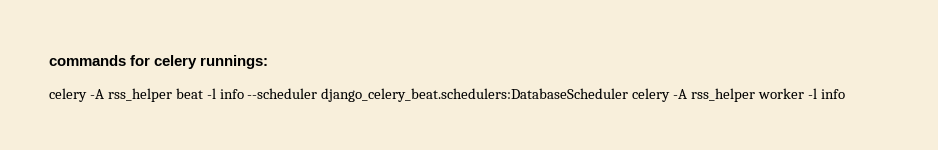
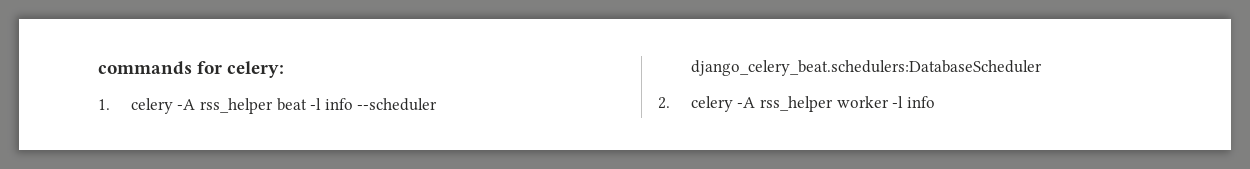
[154,55,269,69] celery runnings: // -> [227,61,285,78] [98,99,110,110] celery: // 1.
(629, 95) none -> [658,97,670,109] // 2.

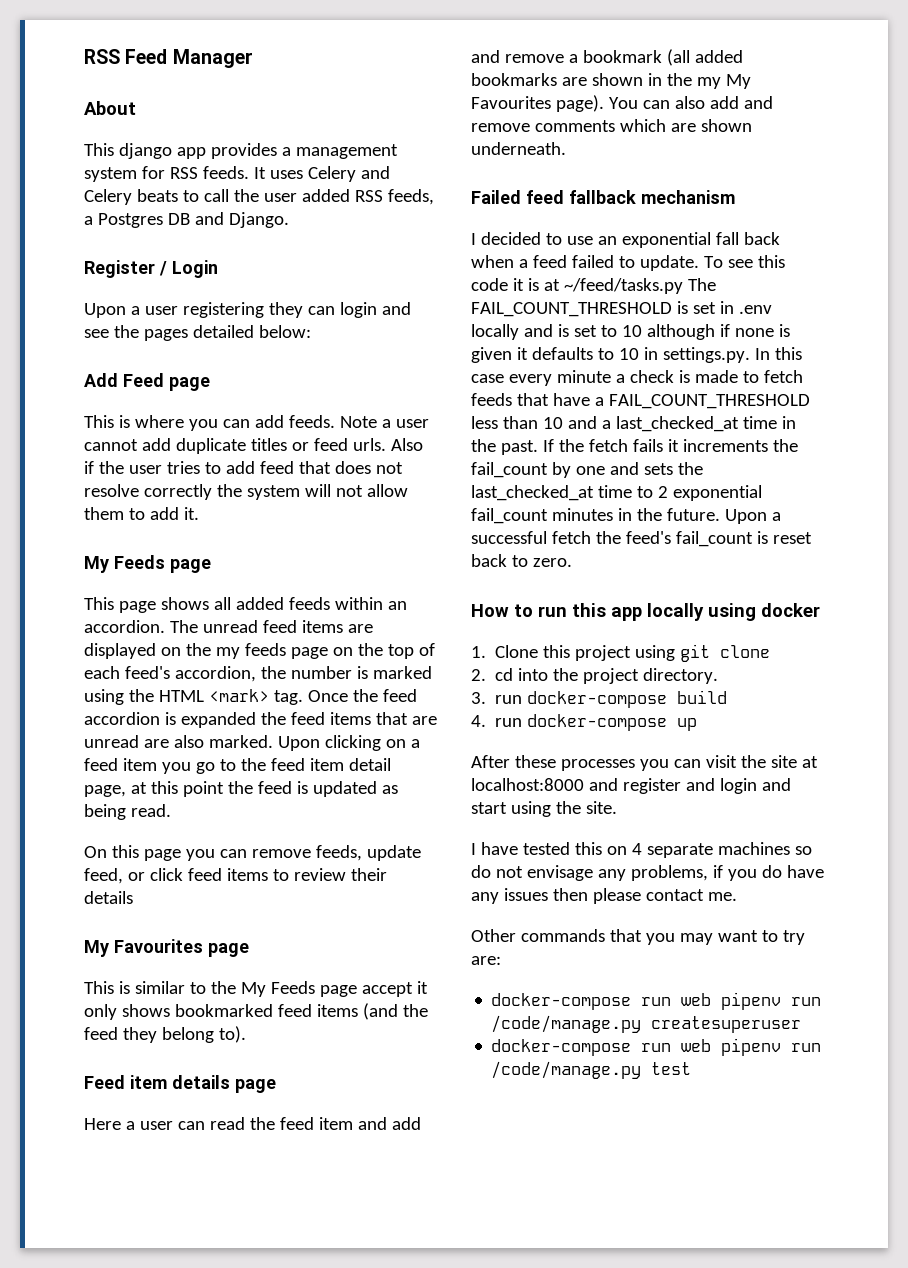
[98,61,285,78] [98,98,438,114] [690,60,1042,76] [658,96,935,112] commands for celery: // 1. celery -A rss_helper beat -l info --scheduler django_celery_beat.schedulers:DatabaseScheduler // 2. celery -A rss_helper worker -l info -> [84,49,253,68] [84,101,136,115] [84,143,398,159] [84,166,390,182] [84,189,434,205] [84,212,289,228] [84,260,218,278] [84,302,411,318] [84,325,311,341] [84,373,210,391] [84,415,429,431] [84,438,423,454] [84,461,403,474] [84,484,408,500] [84,507,199,520] [84,555,211,573] [84,597,407,613] [84,620,373,633] [84,643,435,659] [84,666,432,682] [84,689,417,705] [84,712,437,728] [84,735,420,751] [84,758,391,774] [84,781,398,797] [84,804,171,820] [84,845,421,861] [84,868,387,884] [84,891,133,904] [84,939,249,957] [84,981,428,997] [84,1003,428,1020] [84,1026,246,1043] [84,1075,276,1093] [84,1117,421,1130] [471,49,743,66] [471,73,751,89] [471,95,773,112] [471,119,752,132] [471,142,566,155] [471,190,735,204] [471,232,780,248] [471,255,785,271] [471,278,716,294] [471,301,772,317] [471,324,790,340] [471,347,802,363] [471,370,803,386] [471,393,810,409] [471,416,796,432] [471,439,798,455] [471,462,703,478] [471,485,762,501] [471,508,781,524] [471,531,812,547] [471,554,572,567] [471,603,820,621] [471,644,771,662] [471,668,719,684] [471,690,728,708] [471,714,698,731] [471,755,818,771] [471,778,791,794] [471,801,617,817] [471,842,812,858] [471,865,824,881] [471,888,737,904] [471,929,805,945] [471,956,501,965] [491,992,822,1010] [491,1015,802,1033] [491,1038,822,1056] [491,1061,692,1079] RSS Feed Manager // About // This django app provides a management system for RSS feeds. It uses Celery and Celery beats to call the user added RSS feeds, a Postgres DB and Django. // Register / Login // Upon a user registering they can login and see the pages detailed below: // Add Feed page // This is where you can add feeds. Note a user cannot add duplicate titles or feed urls. Also if the user tries to add feed that does not resolve correctly the system will not allow them to add it. // My Feeds page // This page shows all added feeds within an accordion. The unread feed items are displayed on the my feeds page on the top of each feed's accordion, the number is marked using the HTML <mark> tag. Once the feed accordion is expanded the feed items that are unread are also marked. Upon clicking on a feed item you go to the feed item detail page, at this point the feed is updated as being read. // On this page you can remove feeds, update feed, or click feed items to review their details // My Favourites page // This is similar to the My Feeds page accept it only shows bookmarked feed items (and the feed they belong to). // Feed item details page // Here a user can read the feed item and add and remove a bookmark (all added bookmarks are shown in the my My Favourites page). You can also add and remove comments which are shown underneath. // Failed feed fallback mechanism // I decided to use an exponential fall back when a feed failed to update. To see this code it is at ~/feed/tasks.py The FAIL_COUNT_THRESHOLD is set in .env locally and is set to 10 although if none is given it defaults to 10 in settings.py. In this case every minute a check is made to fetch feeds that have a FAIL_COUNT_THRESHOLD less than 10 and a last_checked_at time in the past. If the fetch fails it increments the fail_count by one and sets the last_checked_at time to 2 exponential fail_count minutes in the future. Upon a successful fetch the feed's fail_count is reset back to zero. // How to run this app locally using docker // 1. Clone this project using git clone // 2. cd into the project directory. // 3. run docker-compose build // 4. run docker-compose up // After these processes you can visit the site at localhost:8000 and register and login and start using the site. // I have tested this on 4 separate machines so do not envisage any problems, if you do have any issues then please contact me. // Other commands that you may want to try are: // docker-compose run web pipenv run /code/manage.py createsuperuser // docker-compose run web pipenv run /code/manage.py test

